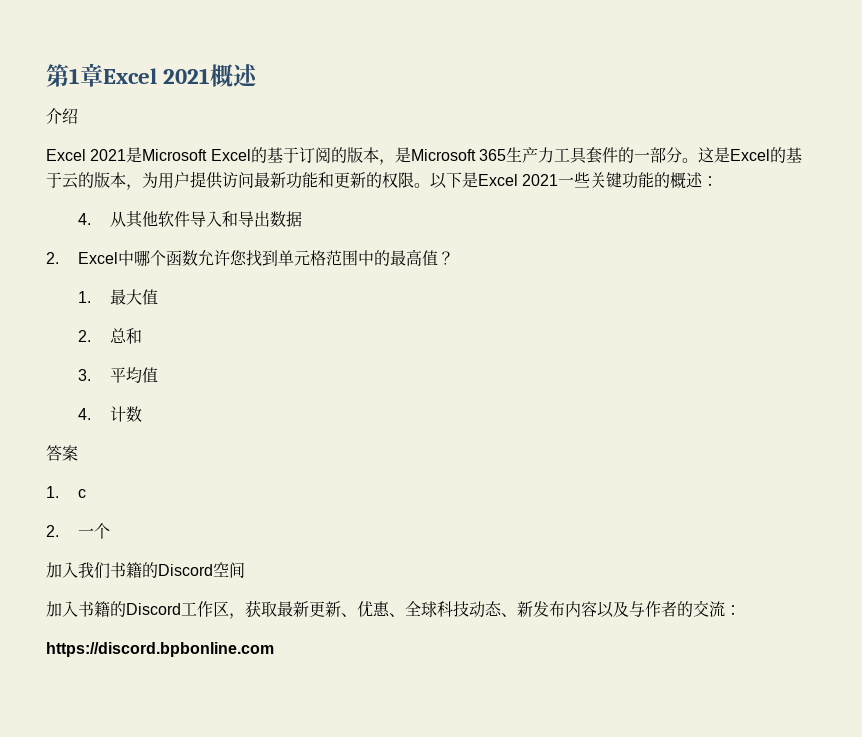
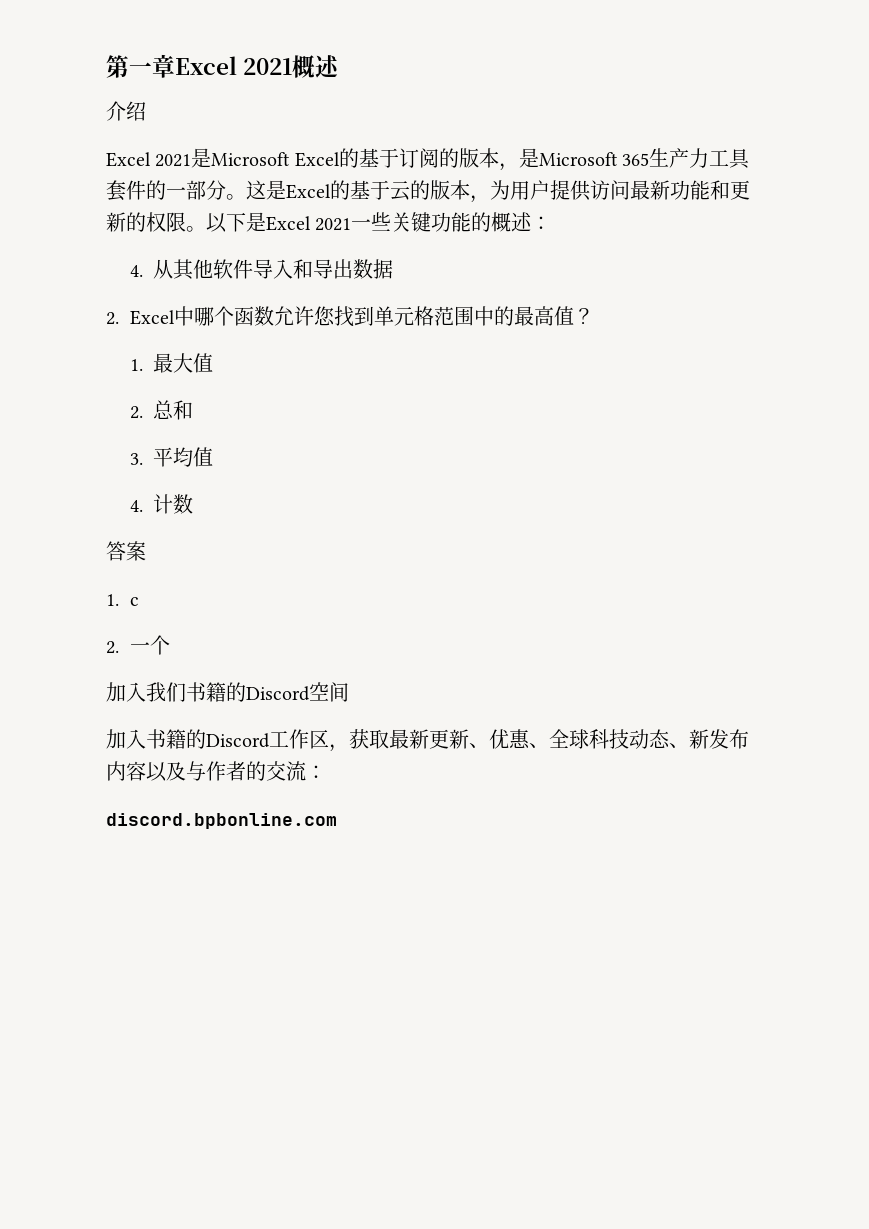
[69,68,80,84] 1 -> [129,62,152,75] 一
[46,642,274,657] https://discord.bpbonline.com -> [106,813,337,829] discord.bpbonline.com

